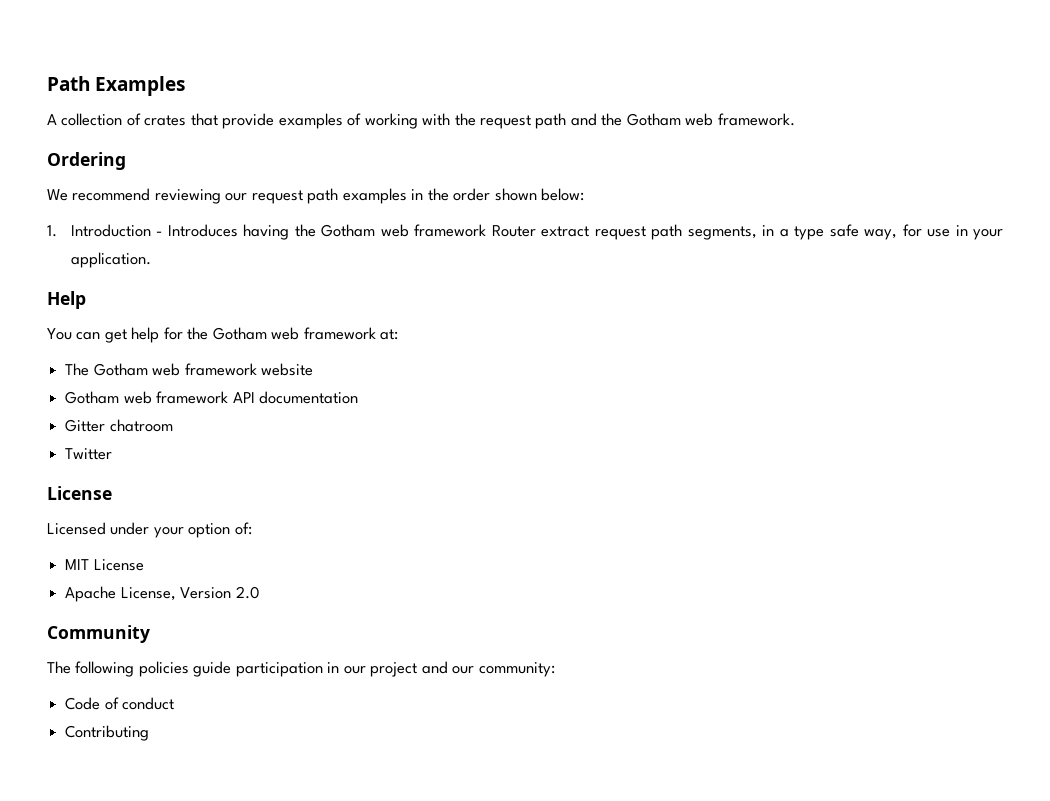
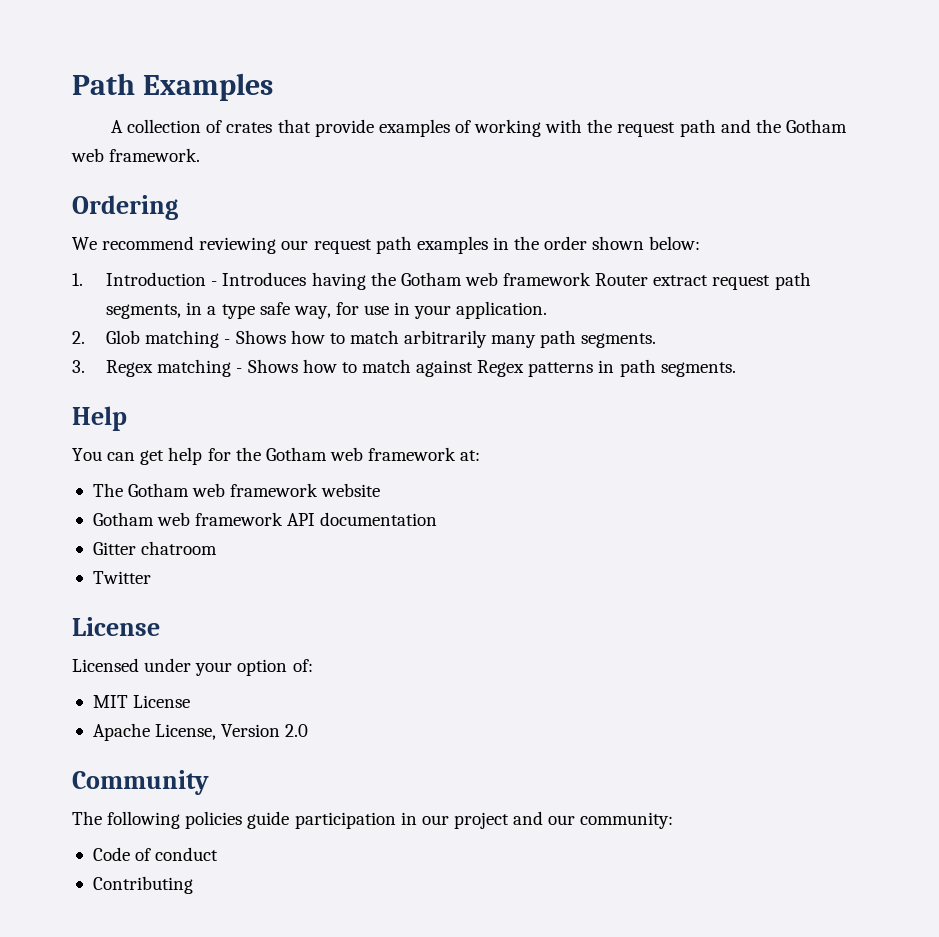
(151, 260) none -> [72,330,657,348] [72,359,736,377] // 2. Glob matching - Shows how to match arbitrarily many path segments. // 3. Regex matching - Shows how to match against Regex patterns in path segments.

